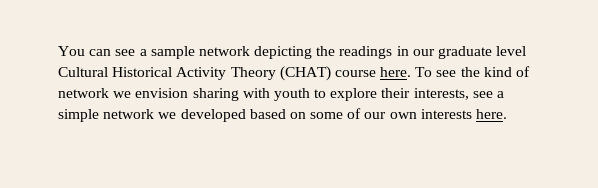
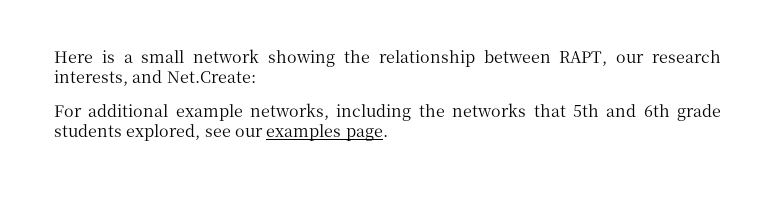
[58,46,527,59] [58,66,531,81] [58,88,505,101] [58,108,508,122] You can see a sample network depicting the readings in our graduate level Cultural Historical Activity Theory (CHAT) course here. To see the kind of network we envision sharing with youth to explore their interests, see a simple network we developed based on some of our own interests here. -> [54,49,722,67] [54,70,256,86] [54,103,722,121] [54,124,388,141] Here is a small network showing the relationship between RAPT, our research interests, and Net.Create: // For additional example networks, including the networks that 5th and 6th grade students explored, see our examples page.

